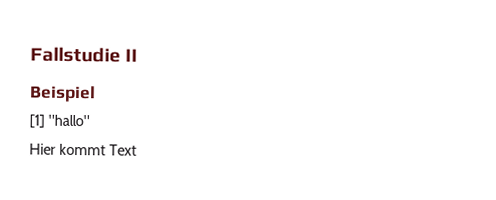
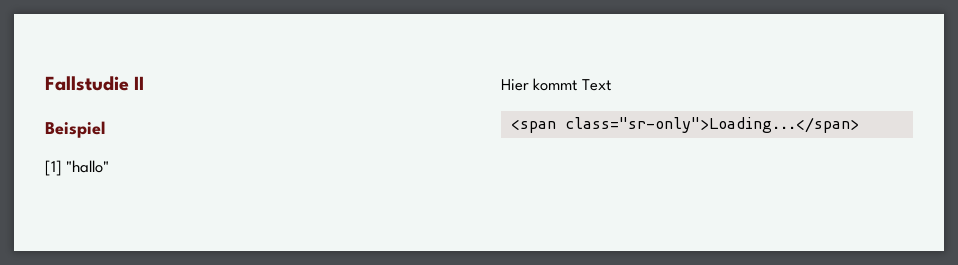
(137, 150) none -> [510,117,859,133] // <span class="sr-only">Loading...</span>

